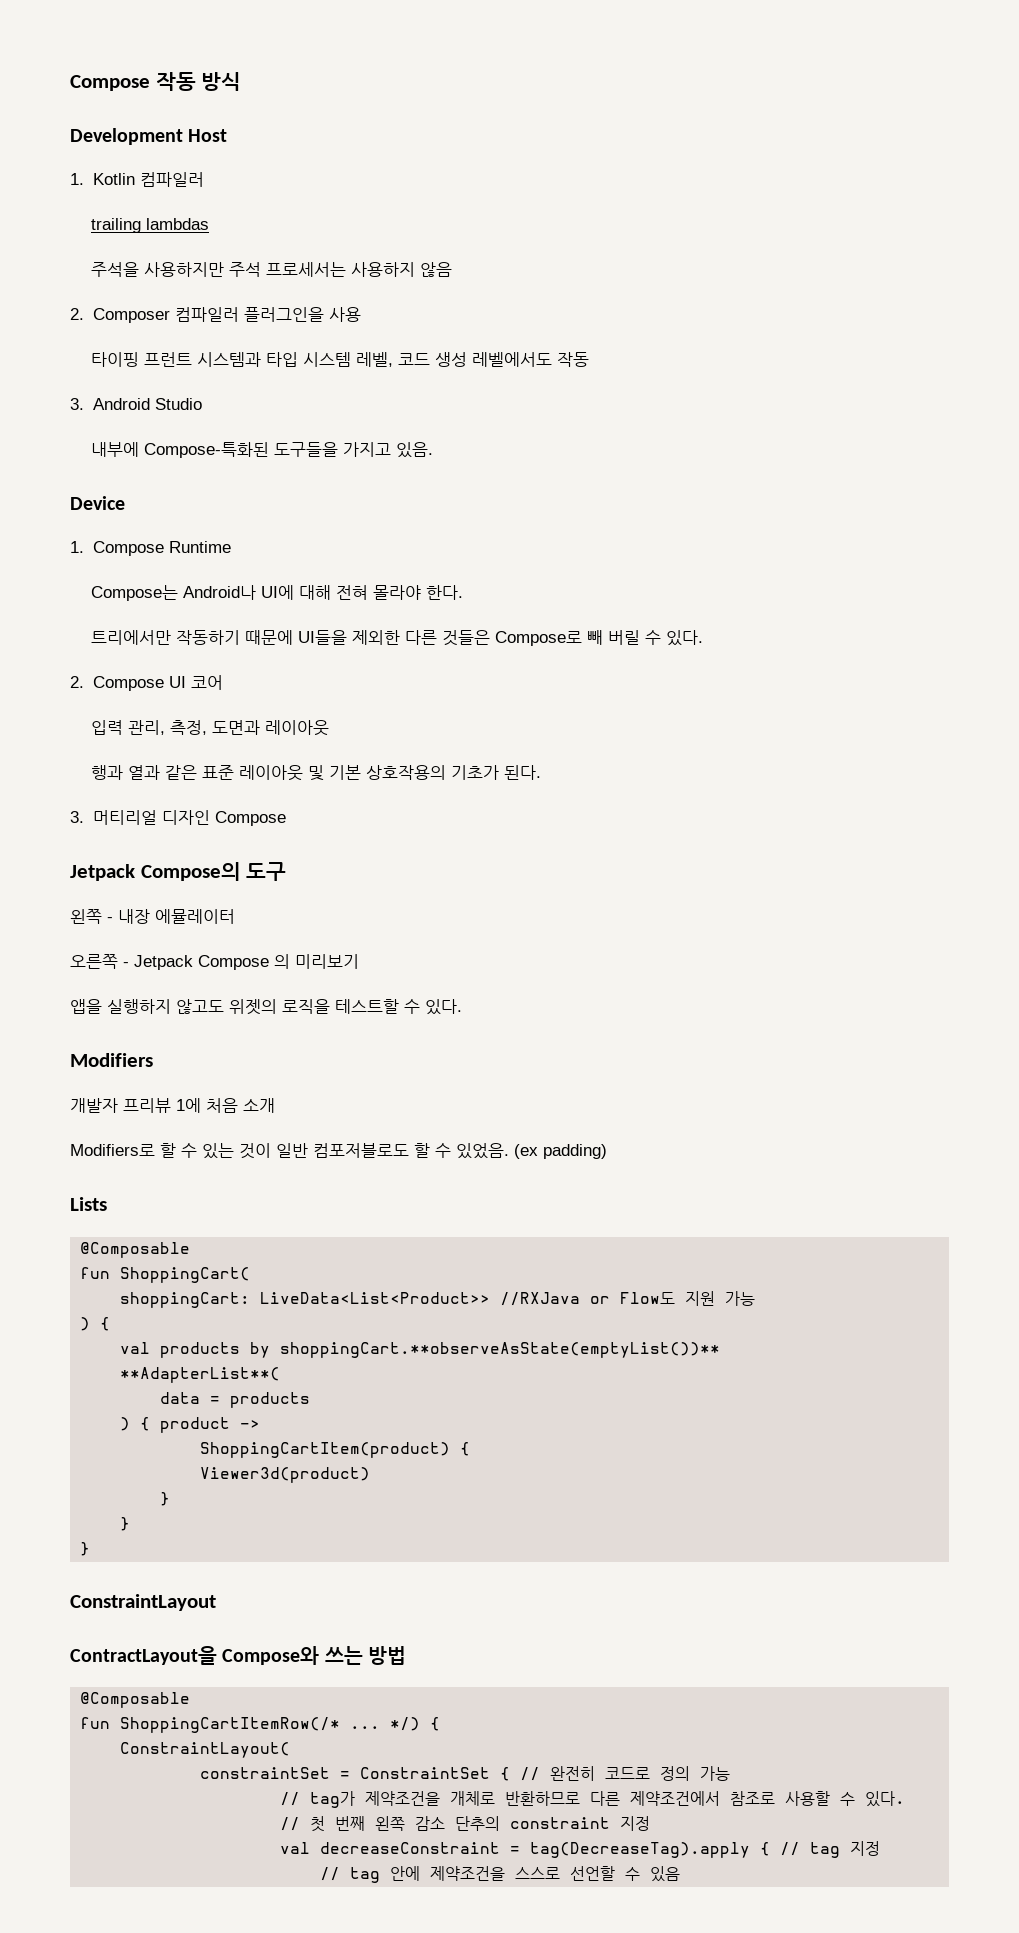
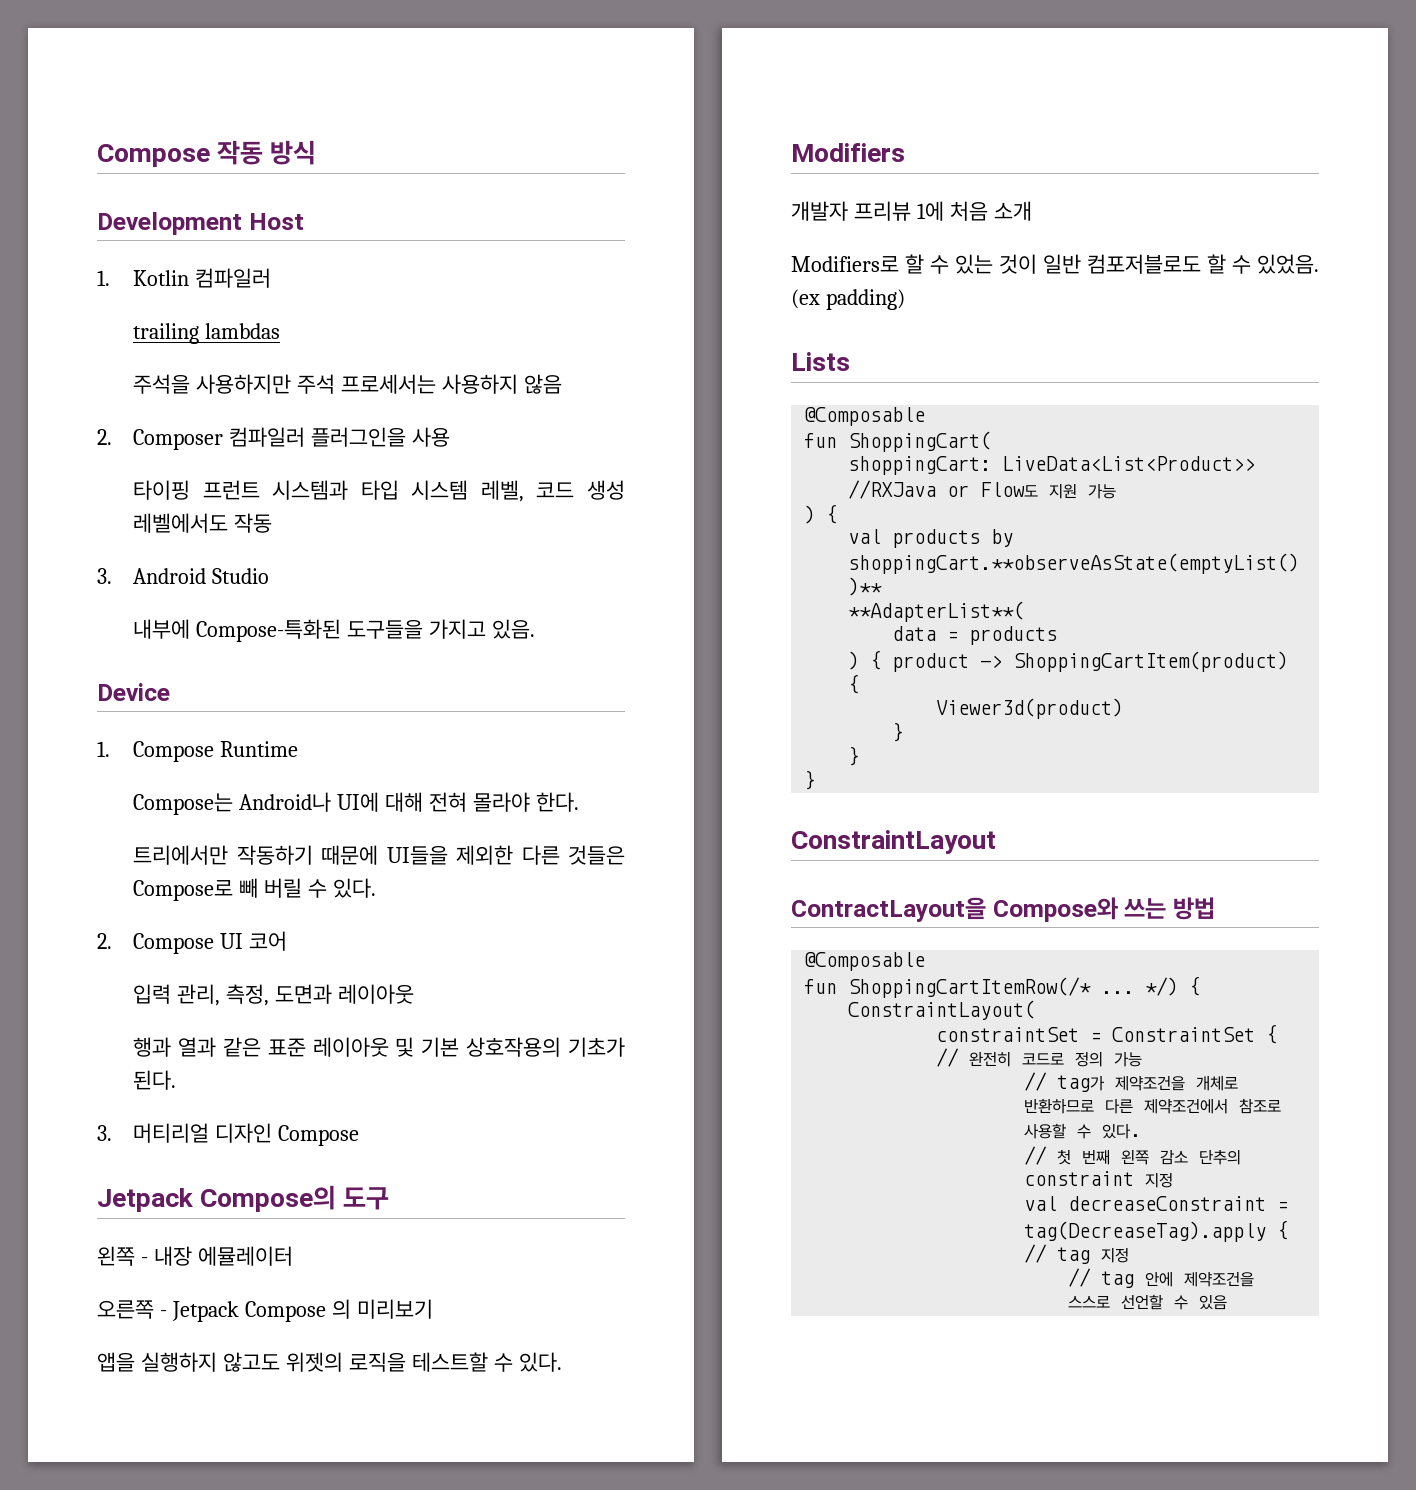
(261, 1424) // -> (1003, 661) none

